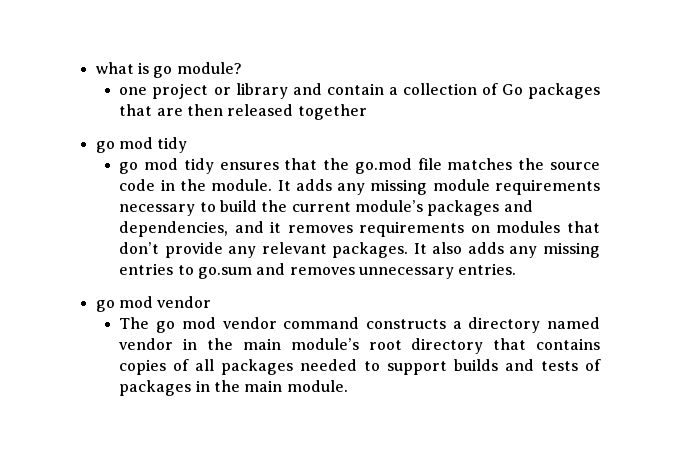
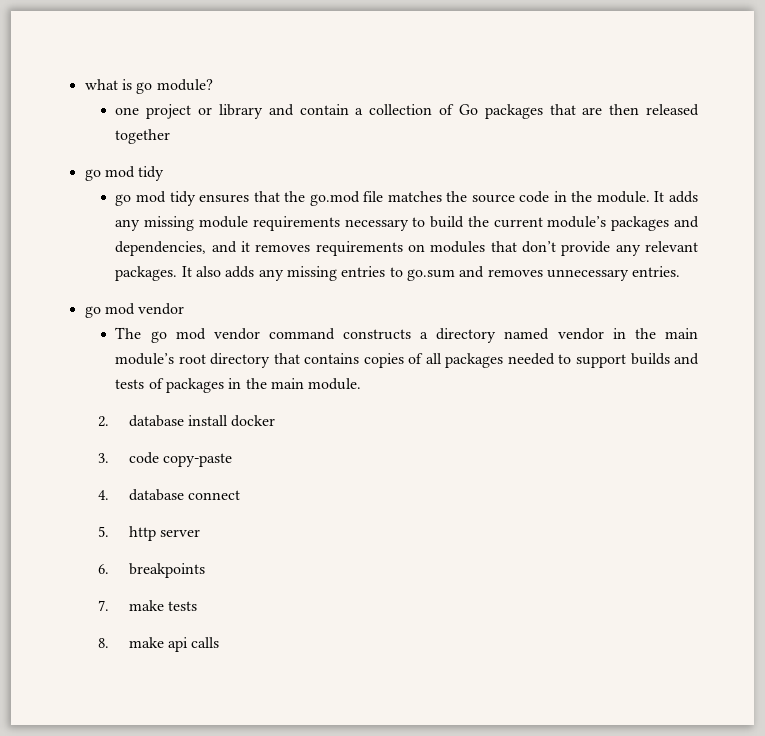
(348, 386) none -> [97,415,276,427] [97,452,233,467] [97,489,241,501] [97,526,201,541] [97,563,205,578] [97,600,198,611] [97,637,220,652] // 2. database install docker // 3. code copy-paste // 4. database connect // 5. http server // 6. breakpoints // 7. make tests // 8. make api calls

